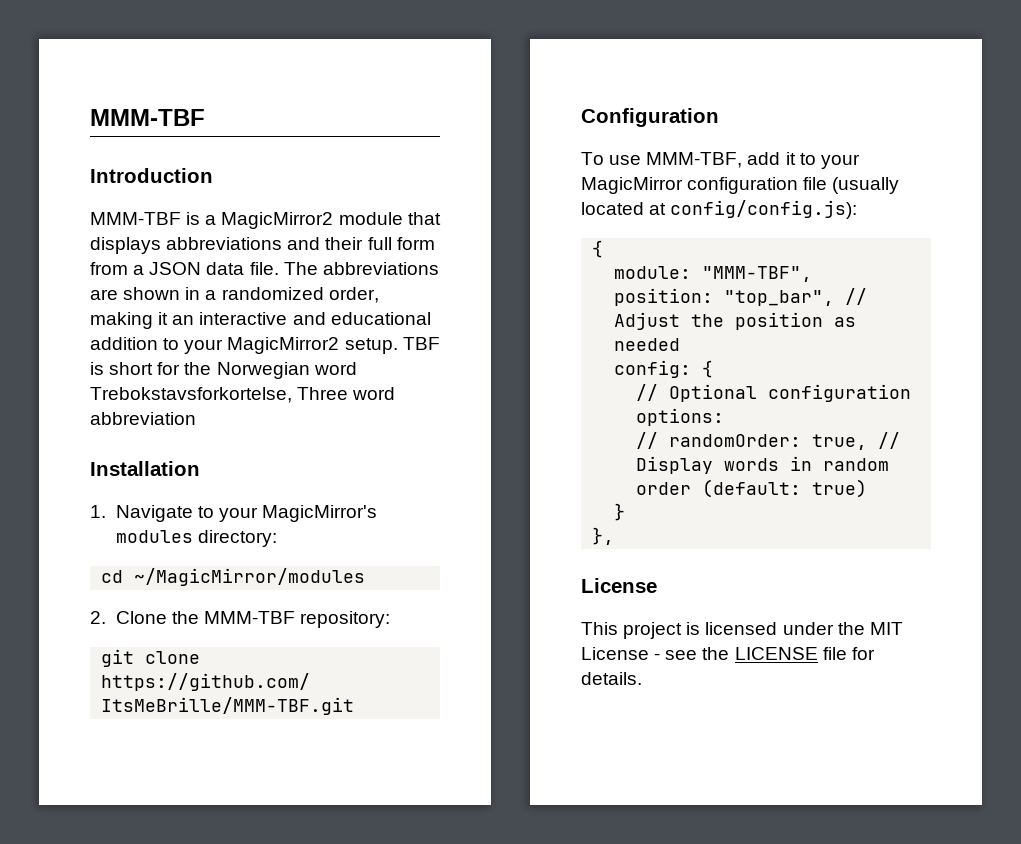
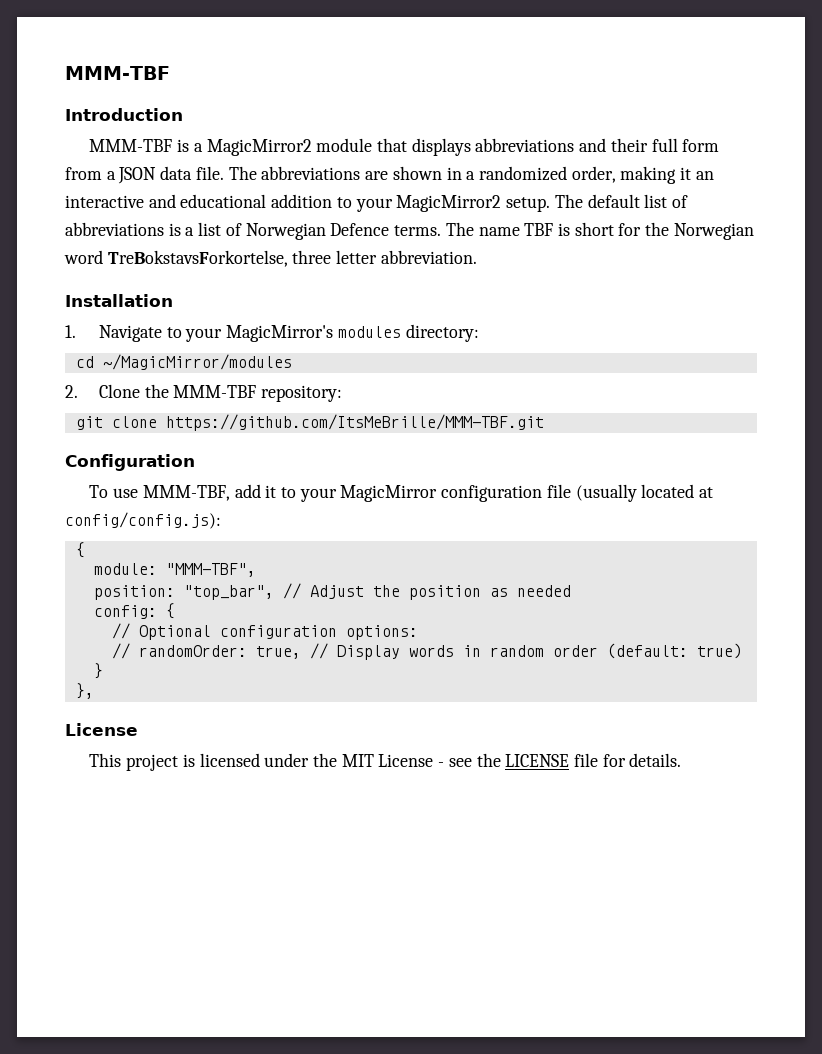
(398, 346) none -> [554,194,688,208] [65,222,520,240] The default list of abbreviations is a list of Norwegian Defence terms. The name
[90,387,396,403] [90,412,196,425] Trebokstavsforkortelse, Three word abbreviation -> [107,250,477,267] TreBokstavsForkortelse, three letter abbreviation.

